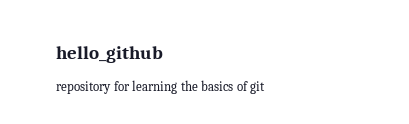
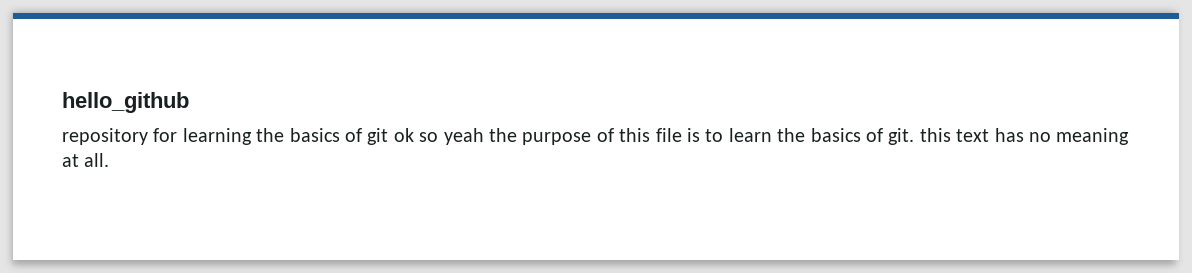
(266, 87) none -> [393,128,1130,145] [62,153,110,167] ok so yeah the purpose of this file is to learn the basics of git. this text has no meaning at all.

